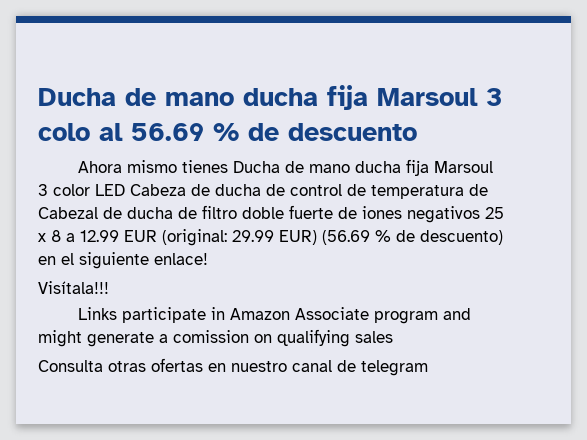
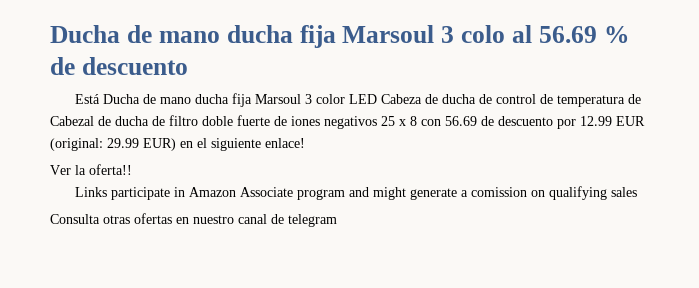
[78,160,229,173] Ahora mismo tienes -> [75,94,101,104] Está
[66,233,75,242] a -> [421,116,576,129] con 56.69 de descuento por
[322,230,503,245] (56.69 % de descuento) -> (176, 144) none
[38,281,109,294] Visítala!!! -> [50,164,132,175] Ver la oferta!!

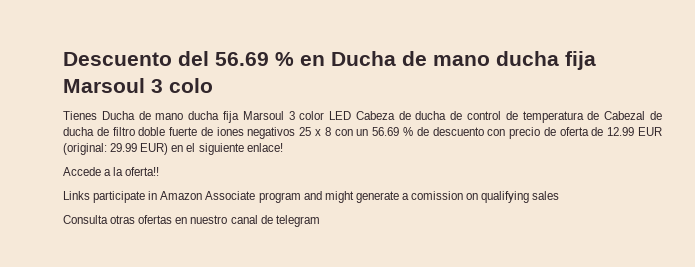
(50, 34) none -> [63,51,325,66] Descuento del 56.69 % en
[512,25,630,43] [50,57,188,75] [75,94,101,104] al 56.69 % de descuento // Está -> [63,111,97,120] // Tienes
[445,116,576,129] 56.69 de descuento por -> [356,127,604,139] un 56.69 % de descuento con precio de oferta de
[50,165,71,175] Ver -> [63,167,112,176] Accede a

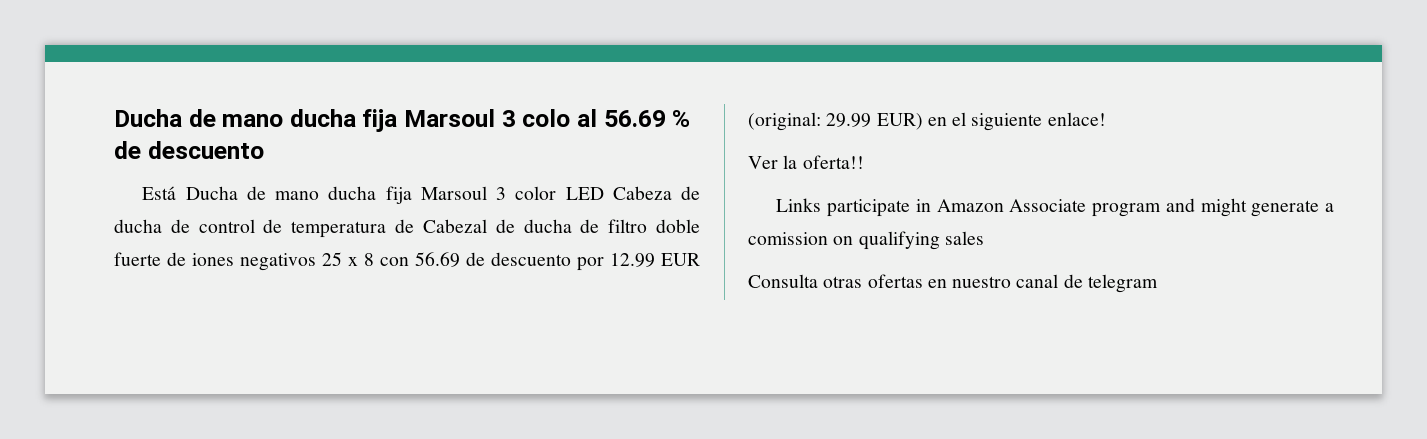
[63,51,325,66] Descuento del 56.69 % en -> (114, 118) none
[63,111,97,120] // Tienes -> [576,109,691,127] [114,141,264,159] [142,186,177,200] al 56.69 % de descuento // Está
[356,127,604,139] un 56.69 % de descuento con precio de oferta de -> [415,252,604,271] 56.69 de descuento por
[63,167,112,176] Accede a -> [748,156,778,169] Ver

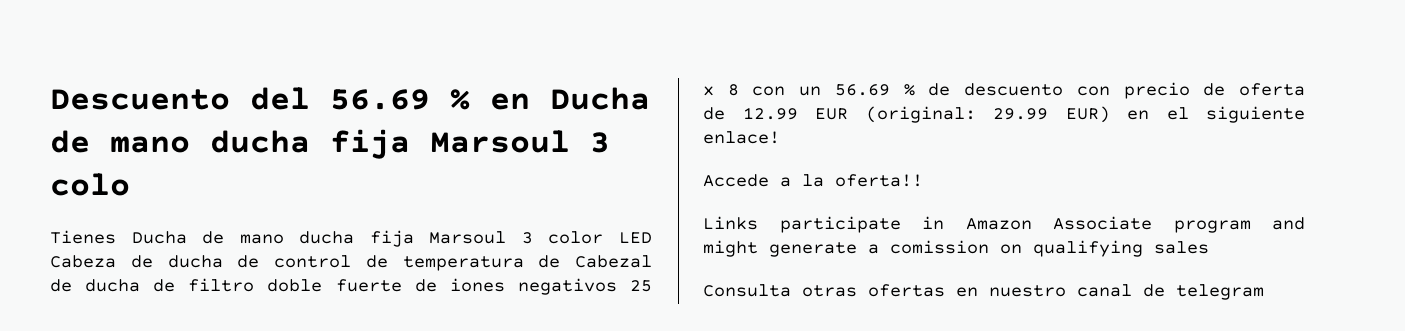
(114, 118) none -> [50,87,530,110] Descuento del 56.69 % en
[576,109,691,127] [114,141,264,159] [142,186,177,200] al 56.69 % de descuento // Está -> [50,230,116,244] // Tienes
[415,252,604,271] 56.69 de descuento por -> [799,82,1305,99] [703,107,725,120] un 56.69 % de descuento con precio de oferta de
[748,156,778,169] Ver -> [703,174,791,187] Accede a

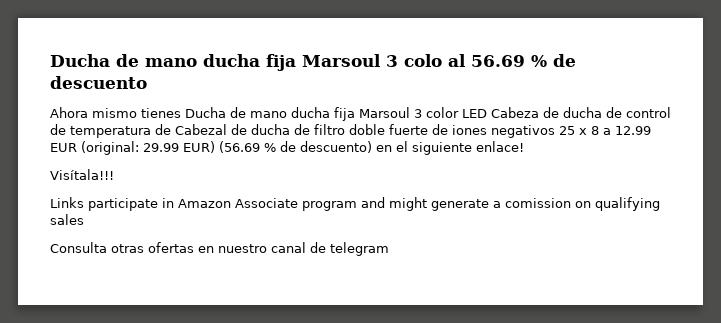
[50,87,530,110] Descuento del 56.69 % en -> (50, 60) none
[50,230,116,244] // Tienes -> [448,54,576,67] [50,76,147,89] [50,107,181,118] al 56.69 % de descuento // Ahora mismo tienes
[752,82,1305,99] [703,107,725,120] con un 56.69 % de descuento con precio de oferta de -> [603,128,611,135] a
(1110, 114) none -> [219,141,372,153] (56.69 % de descuento)
[703,174,923,187] Accede a la oferta!! -> [50,169,114,180] Visítala!!!

